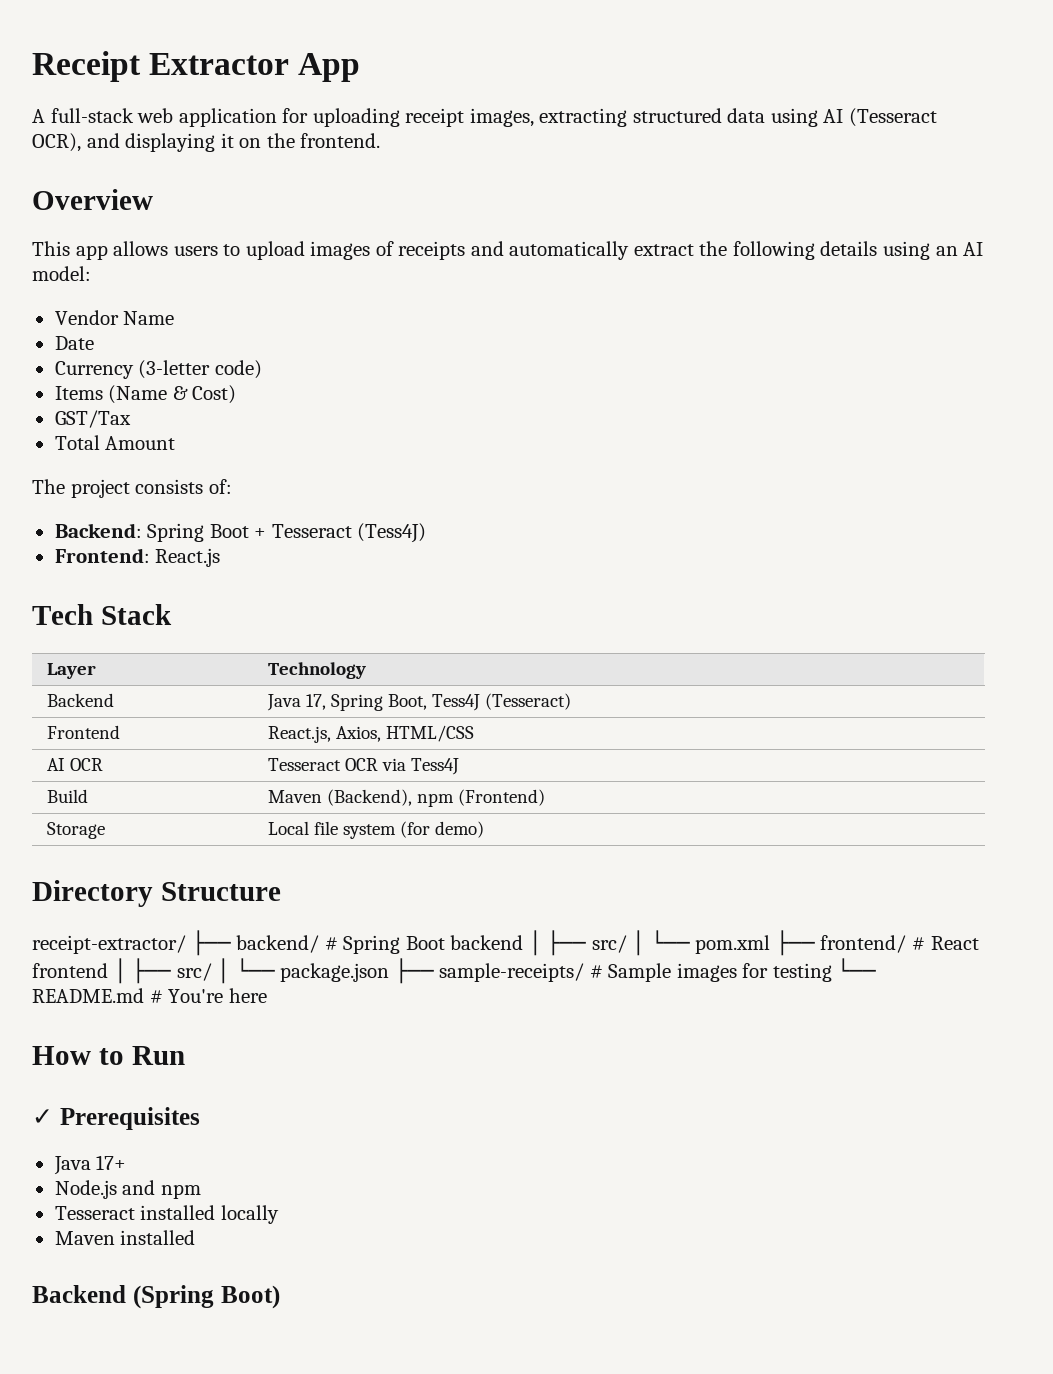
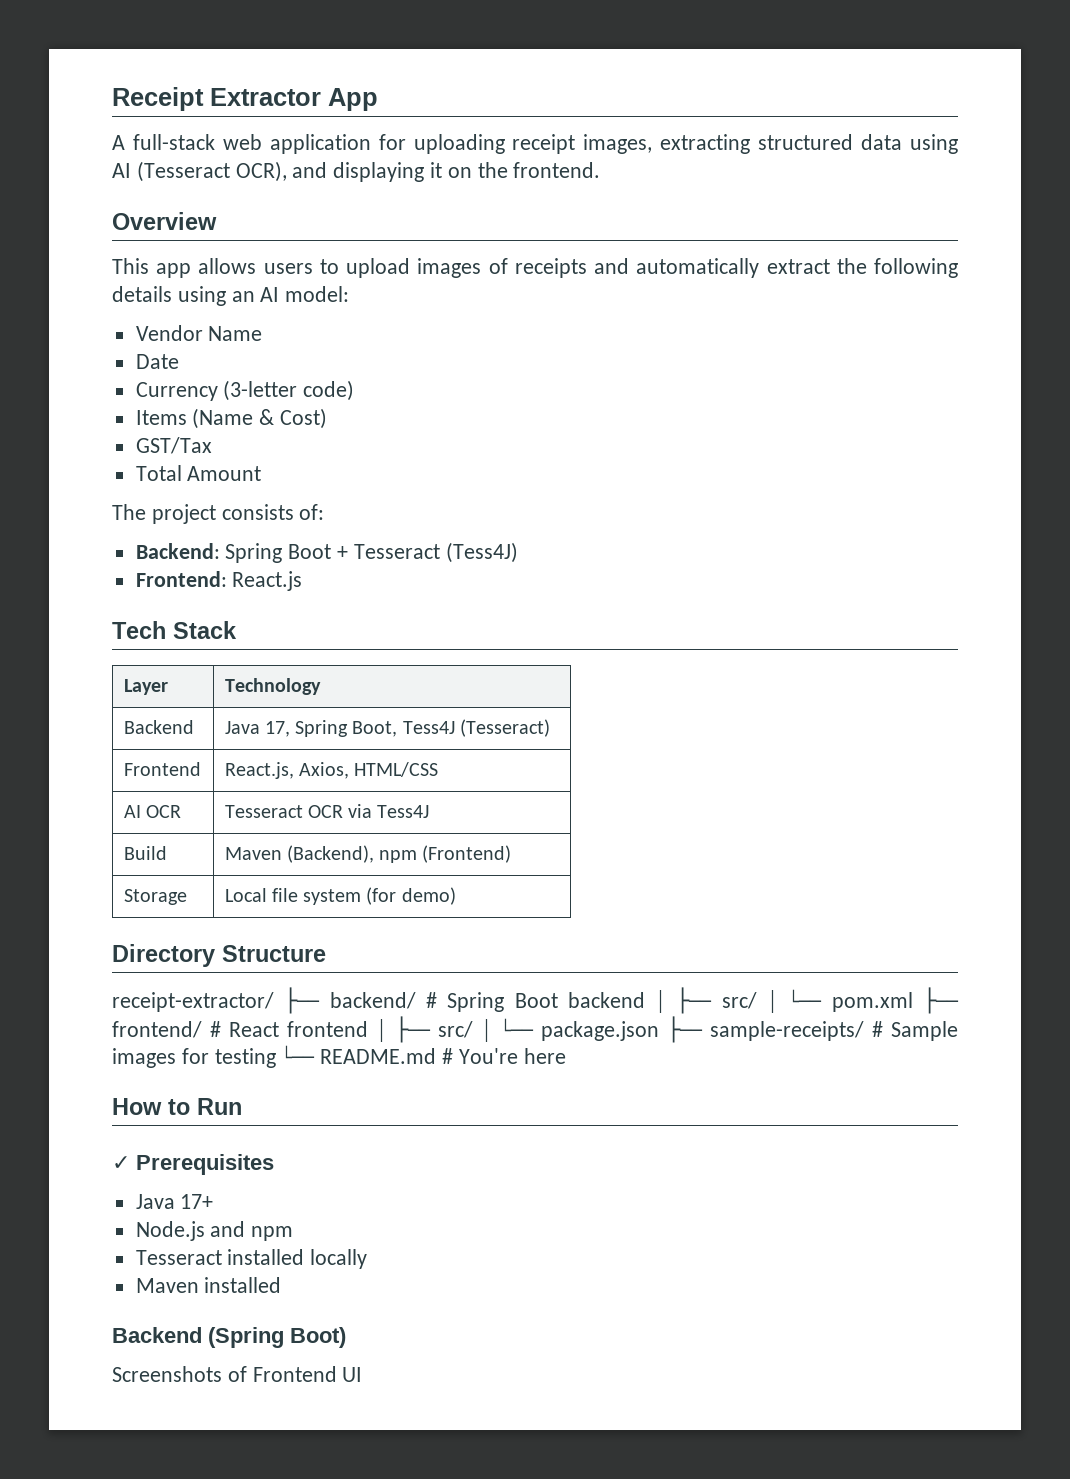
(280, 1297) none -> [112,1366,363,1382] // Screenshots of Frontend UI

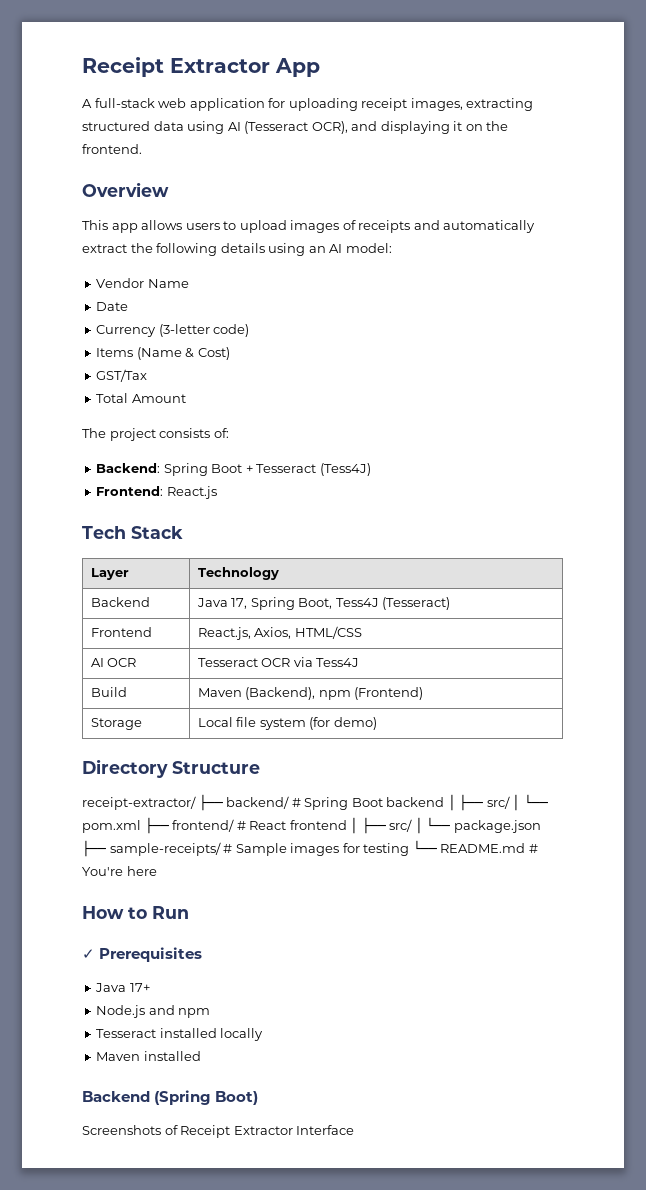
[252,1366,363,1382] Frontend UI -> [180,1125,355,1138] Receipt Extractor Interface

